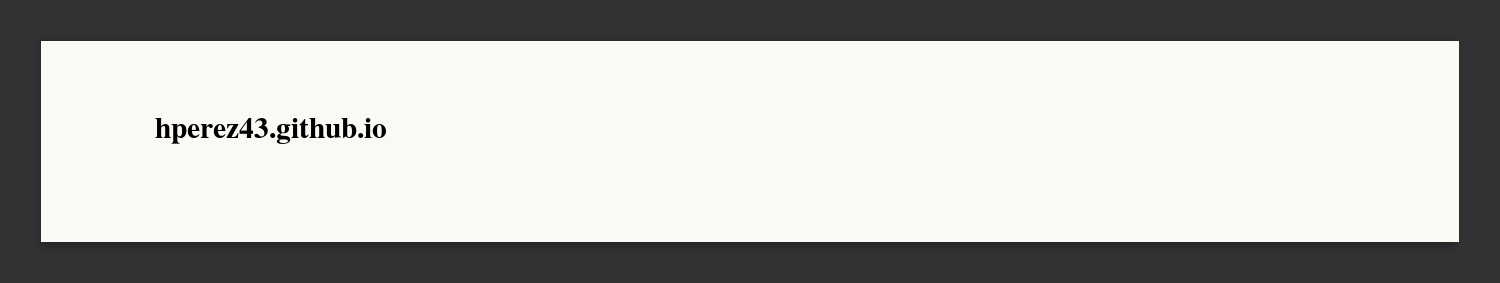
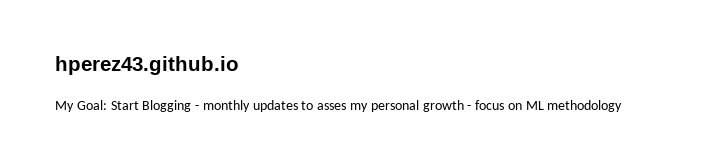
(387, 131) none -> [55,100,623,112] // My Goal: Start Blogging - monthly updates to asses my personal growth - focus on ML methodology

